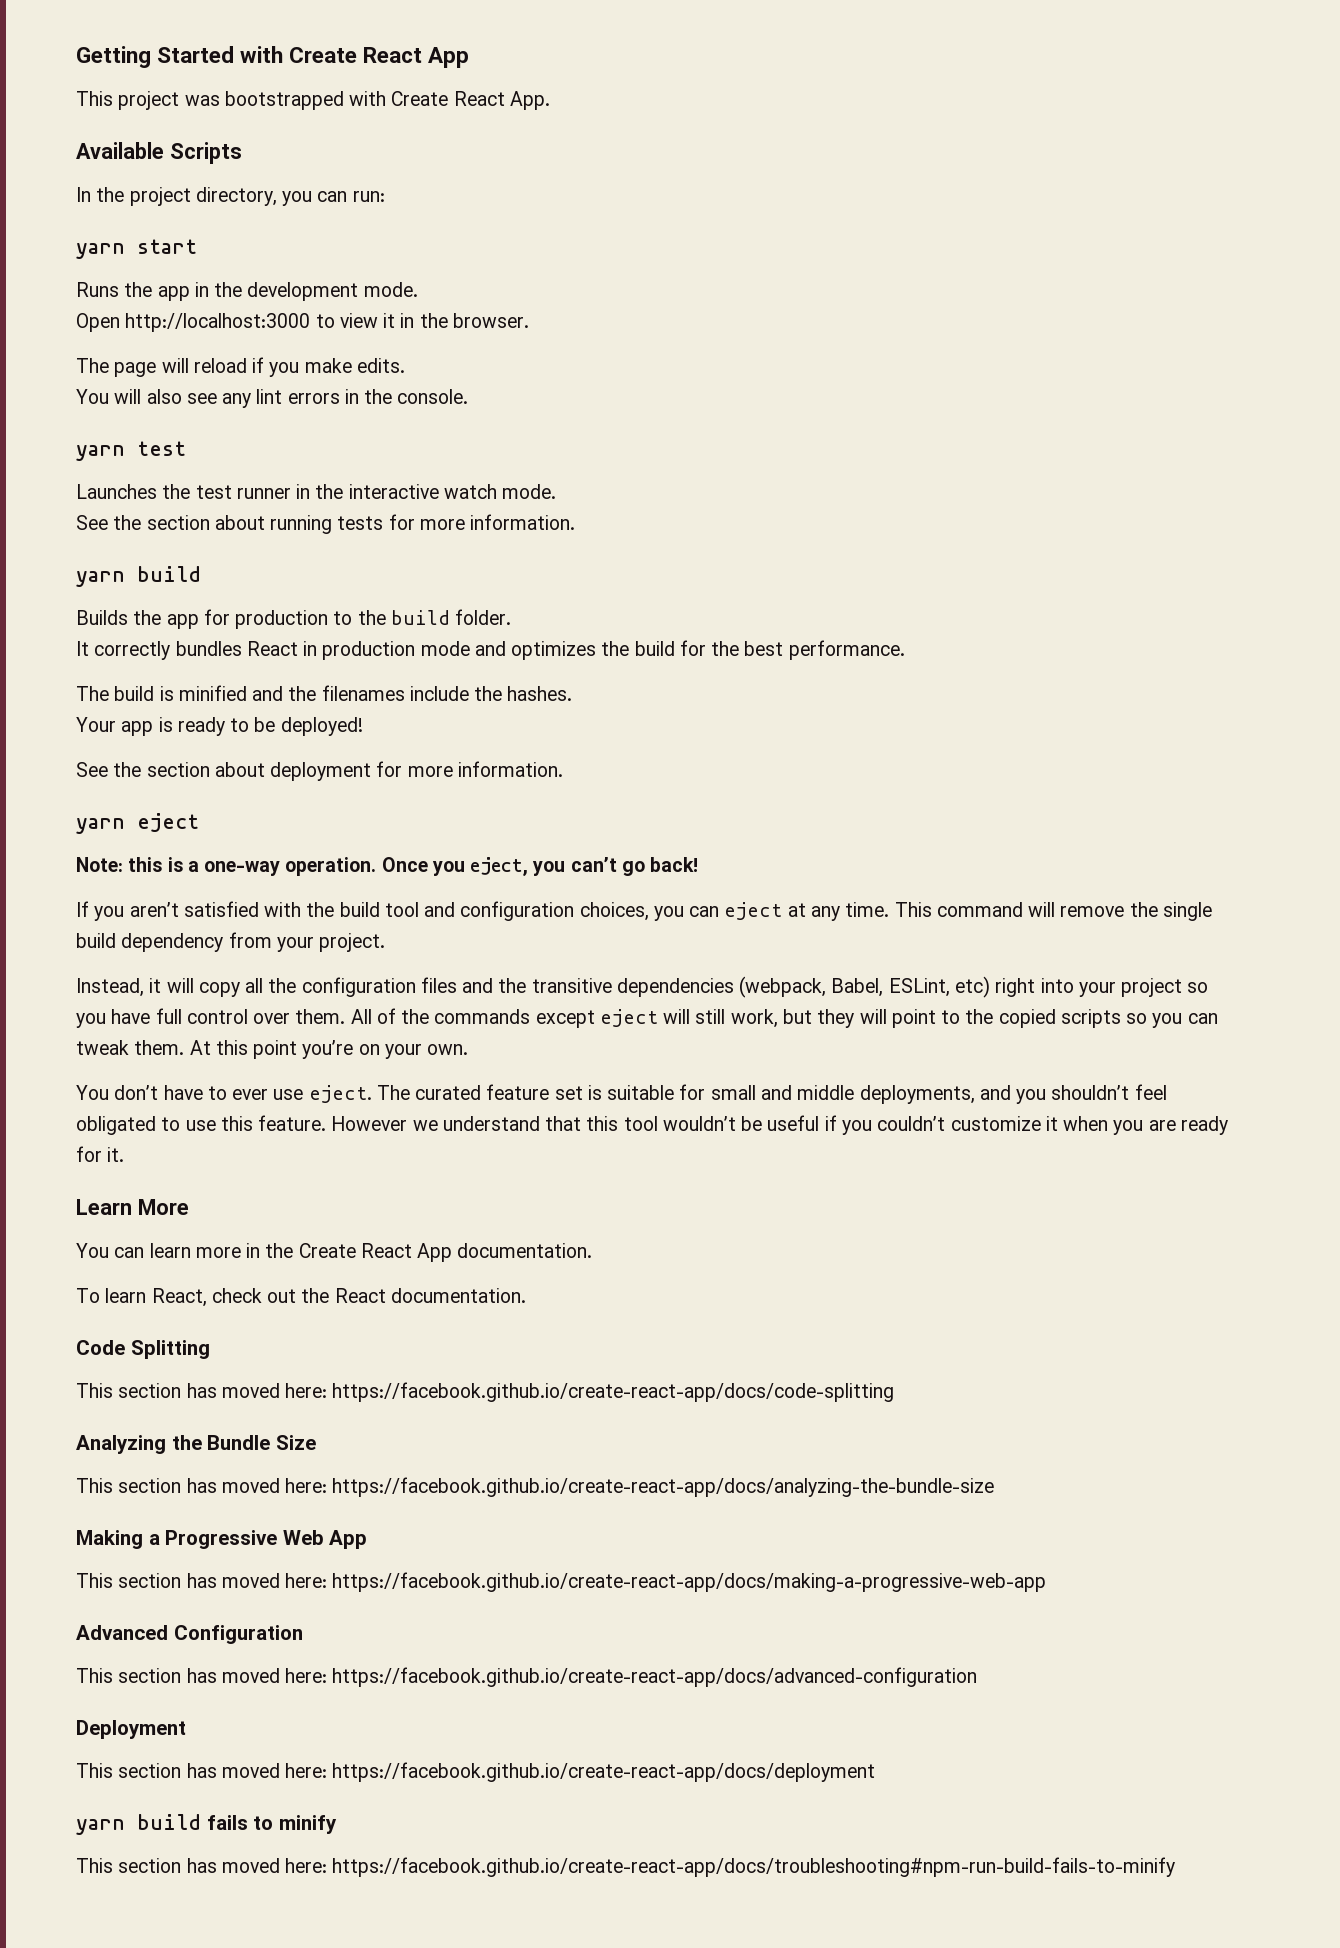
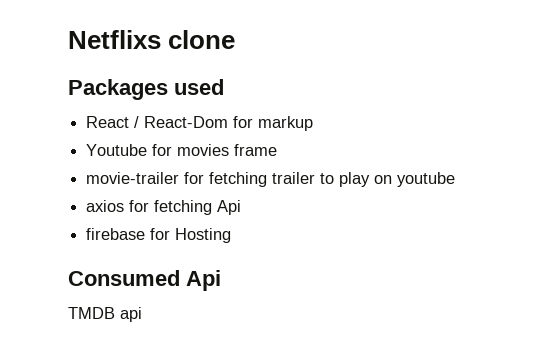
[76,46,470,68] [76,91,550,110] [76,142,242,164] [76,187,385,206] [76,239,197,259] [76,282,418,301] [76,313,529,332] [76,357,405,377] [76,389,469,408] [76,441,186,461] [76,484,557,499] [76,514,576,534] [76,566,201,587] [76,609,512,629] [76,640,905,660] [76,685,573,701] [76,717,363,736] [76,761,563,781] [76,813,199,834] [76,857,699,876] [76,901,1212,921] [76,932,386,952] [76,976,1209,998] [76,1008,1218,1028] [76,1040,469,1059] [76,1084,1167,1104] [76,1115,1228,1135] [76,1146,125,1162] [76,1199,189,1215] [76,1243,593,1262] [76,1288,526,1307] [76,1340,210,1359] [76,1382,895,1402] [76,1435,316,1454] [76,1477,995,1497] [76,1530,368,1549] [76,1572,1047,1592] [76,1625,303,1644] [76,1667,978,1687] [76,1720,186,1739] [76,1762,876,1782] [76,1814,337,1835] [76,1857,1176,1877] Getting Started with Create React App // This project was bootstrapped with Create React App. // Available Scripts // In the project directory, you can run: // yarn start // Runs the app in the development mode. // Open http://localhost:3000 to view it in the browser. // The page will reload if you make edits. // You will also see any lint errors in the console. // yarn test // Launches the test runner in the interactive watch mode. // See the section about running tests for more information. // yarn build // Builds the app for production to the build folder. // It correctly bundles React in production mode and optimizes the build for the best performance. // The build is minified and the filenames include the hashes. // Your app is ready to be deployed! // See the section about deployment for more information. // yarn eject // Note: this is a one-way operation. Once you eject, you can’t go back! // If you aren’t satisfied with the build tool and configuration choices, you can eject at any time. This command will remove the single build dependency from your project. // Instead, it will copy all the configuration files and the transitive dependencies (webpack, Babel, ESLint, etc) right into your project so you have full control over them. All of the commands except eject will still work, but they will point to the copied scripts so you can tweak them. At this point you’re on your own. // You don’t have to ever use eject. The curated feature set is suitable for small and middle deployments, and you shouldn’t feel obligated to use this feature. However we understand that this tool wouldn’t be useful if you couldn’t customize it when you are ready for it. // Learn More // You can learn more in the Create React App documentation. // To learn React, check out the React documentation. // Code Splitting // This section has moved here: https://facebook.github.io/create-react-app/docs/code-splitting // Analyzing the Bundle Size // This section has moved here: https://facebook.github.io/create-react-app/docs/analyzing-the-bundle-size // Making a Progressive Web App // This section has moved here: https://facebook.github.io/create-react-app/docs/making-a-progressive-web-app // Advanced Configuration // This section has moved here: https://facebook.github.io/create-react-app/docs/advanced-configuration // Deployment // This section has moved here: https://facebook.github.io/create-react-app/docs/deployment // yarn build fails to minify // This section has moved here: https://facebook.github.io/create-react-app/docs/troubleshooting#npm-run-build-fails-to-minify -> [68,30,236,49] [68,79,224,100] [86,116,314,131] [86,144,278,156] [86,172,456,187] [86,200,242,215] [86,228,232,243] [68,270,221,291] [68,307,142,322] Netflixs clone // Packages used // React / React-Dom for markup // Youtube for movies frame // movie-trailer for fetching trailer to play on youtube // axios for fetching Api // firebase for Hosting // Consumed Api // TMDB api

